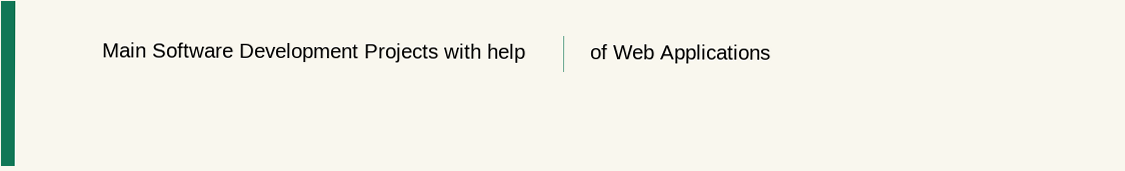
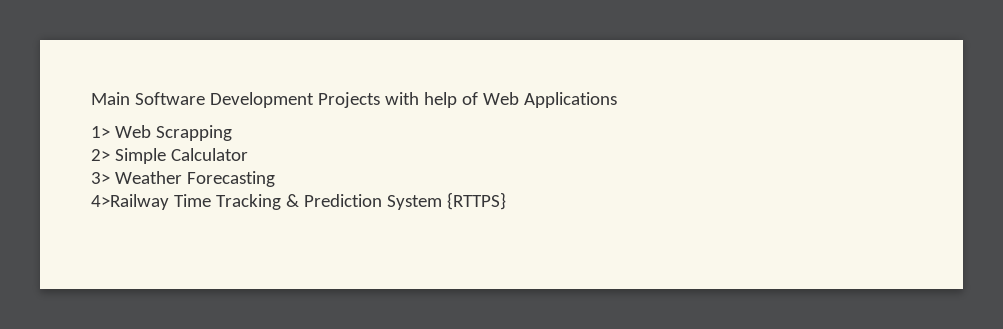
(771, 54) none -> [91,125,232,141] [91,148,248,164] [91,171,275,187] [91,192,506,210] // 1> Web Scrapping // 2> Simple Calculator // 3> Weather Forecasting // 4>Railway Time Tracking & Prediction System {RTTPS}

